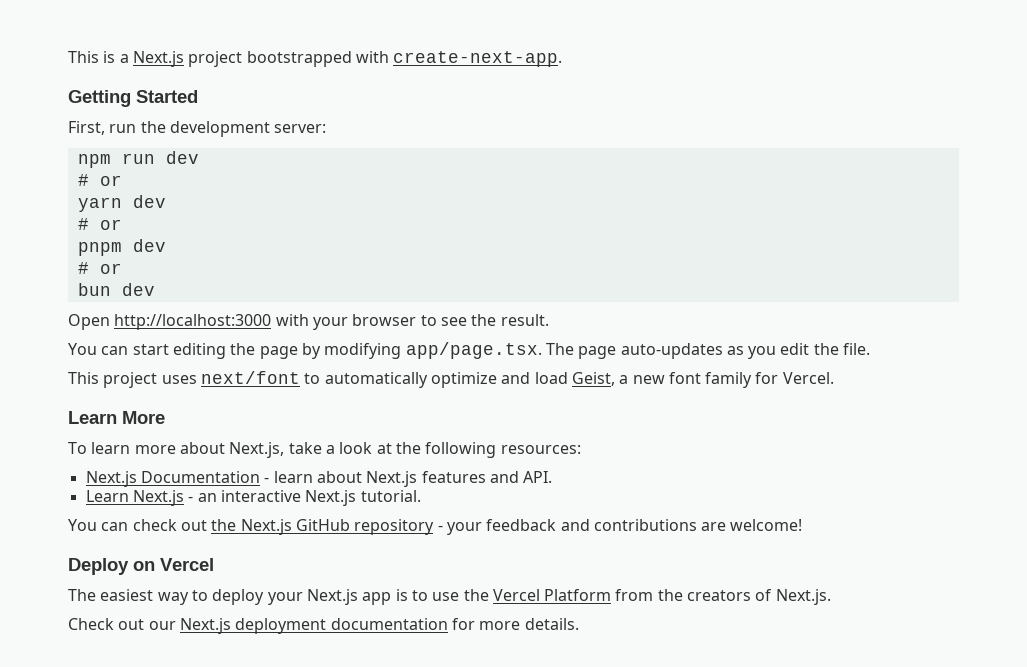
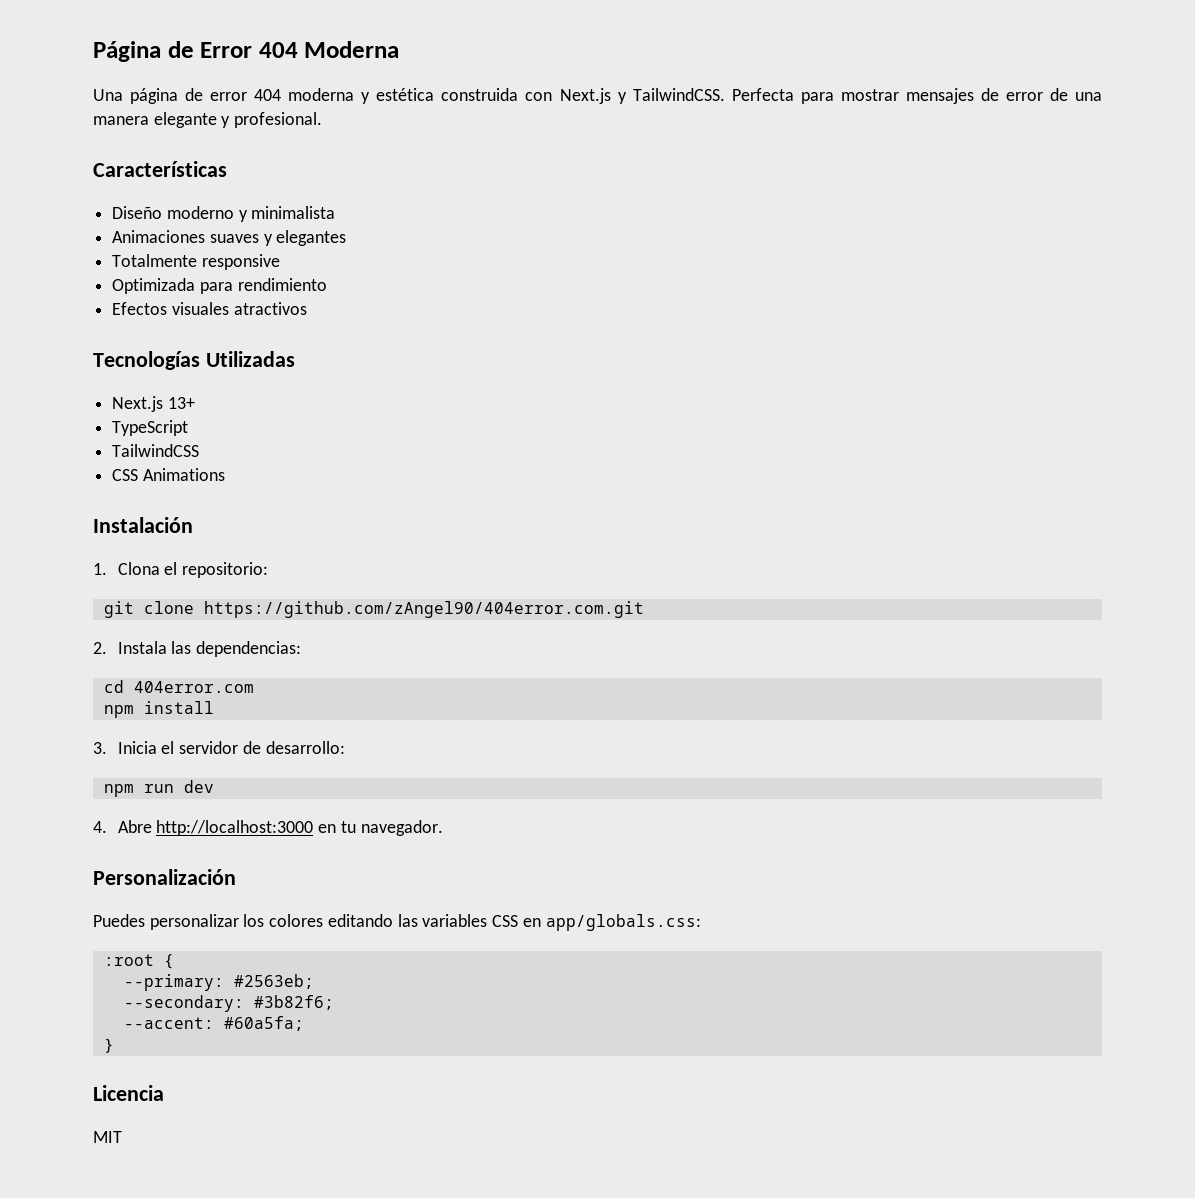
[68,51,563,67] [68,90,198,107] [68,121,327,137] [77,151,199,168] [77,174,122,186] [77,195,166,212] [77,218,122,230] [77,239,166,256] [77,262,122,274] [77,283,155,296] [68,314,549,330] [68,342,871,359] [68,371,834,388] [68,411,165,424] [68,442,581,458] [85,471,553,487] [85,490,421,506] [68,519,803,535] [68,558,214,575] [68,589,831,605] [68,618,579,634] This is a Next.js project bootstrapped with create-next-app. // Getting Started // First, run the development server: // npm run dev // # or // yarn dev // # or // pnpm dev // # or // bun dev // Open http://localhost:3000 with your browser to see the result. // You can start editing the page by modifying app/page.tsx. The page auto-updates as you edit the file. // This project uses next/font to automatically optimize and load Geist, a new font family for Vercel. // Learn More // To learn more about Next.js, take a look at the following resources: // Next.js Documentation - learn about Next.js features and API. // Learn Next.js - an interactive Next.js tutorial. // You can check out the Next.js GitHub repository - your feedback and contributions are welcome! // Deploy on Vercel // The easiest way to deploy your Next.js app is to use the Vercel Platform from the creators of Next.js. // Check out our Next.js deployment documentation for more details. -> [93,41,400,62] [93,88,1102,104] [93,112,323,128] [93,161,227,177] [112,206,336,222] [112,230,347,246] [112,254,280,270] [112,278,327,294] [112,302,307,315] [93,351,295,370] [112,396,195,412] [112,420,189,436] [112,444,200,457] [112,468,225,481] [93,517,193,533] [93,562,269,578] [103,601,644,618] [93,641,302,657] [103,680,254,693] [103,701,214,718] [93,741,345,754] [103,780,214,797] [93,820,443,836] [93,869,236,885] [93,914,701,931] [103,954,174,969] [123,974,314,991] [123,995,334,1012] [123,1016,304,1031] [103,1038,114,1053] [93,1085,164,1101] [93,1131,122,1143] Página de Error 404 Moderna // Una página de error 404 moderna y estética construida con Next.js y TailwindCSS. Perfecta para mostrar mensajes de error de una manera elegante y profesional. // Características // Diseño moderno y minimalista // Animaciones suaves y elegantes // Totalmente responsive // Optimizada para rendimiento // Efectos visuales atractivos // Tecnologías Utilizadas // Next.js 13+ // TypeScript // TailwindCSS // CSS Animations // Instalación // 1. Clona el repositorio: // git clone https://github.com/zAngel90/404error.com.git // 2. Instala las dependencias: // cd 404error.com // npm install // 3. Inicia el servidor de desarrollo: // npm run dev // 4. Abre http://localhost:3000 en tu navegador. // Personalización // Puedes personalizar los colores editando las variables CSS en app/globals.css: // :root { // --primary: #2563eb; // --secondary: #3b82f6; // --accent: #60a5fa; // } // Licencia // MIT

